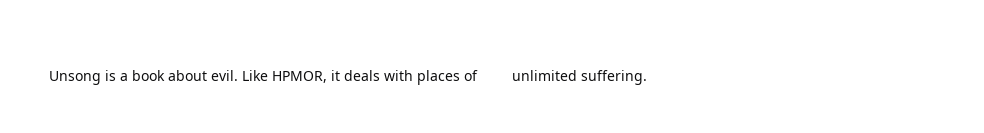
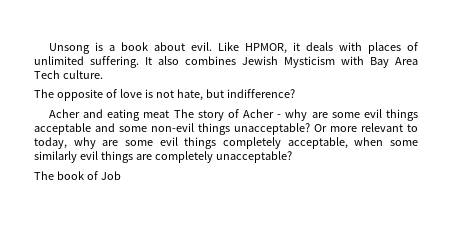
(647, 77) none -> [145,56,418,68] [34,70,103,79] [34,89,295,101] [49,109,418,121] [34,123,418,135] [34,137,418,149] [34,151,292,163] [34,171,121,180] It also combines Jewish Mysticism with Bay Area Tech culture. // The opposite of love is not hate, but indifference? // Acher and eating meat The story of Acher - why are some evil things acceptable and some non-evil things unacceptable? Or more relevant to today, why are some evil things completely acceptable, when some similarly evil things are completely unacceptable? // The book of Job

